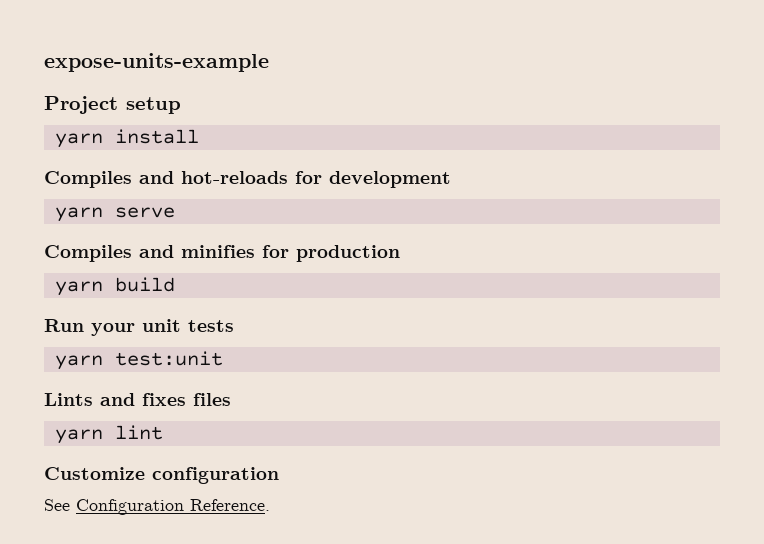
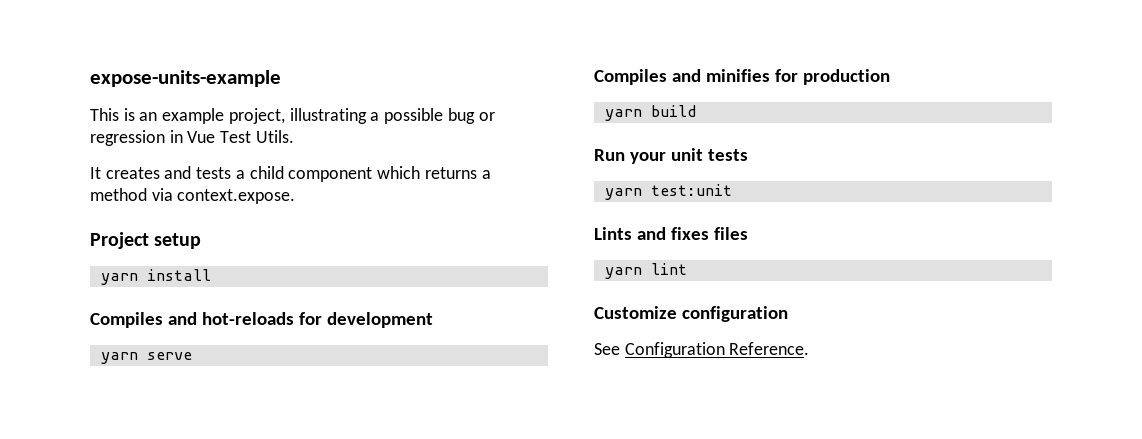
(269, 62) none -> [90,108,495,124] [90,130,294,146] [90,166,491,182] [90,188,296,204] // This is an example project, illustrating a possible bug or regression in Vue Test Utils. // It creates and tests a child component which returns a method via context.expose.

